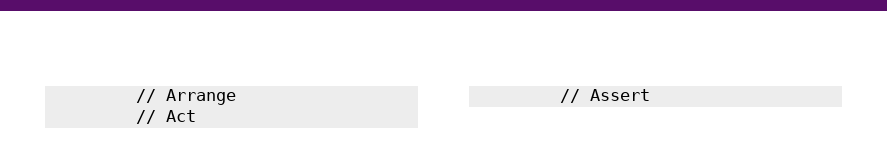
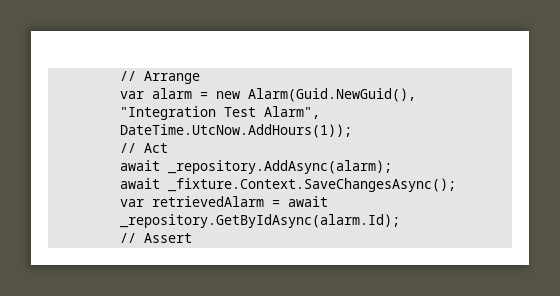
[136,110,197,124] // Act -> [120,88,417,102] [120,106,321,120] [120,124,353,138] [120,143,169,153] [120,160,393,174] [120,178,457,192] [120,196,329,207] [120,214,401,228] var alarm = new Alarm(Guid.NewGuid(), "Integration Test Alarm", DateTime.UtcNow.AddHours(1)); // // Act // await _repository.AddAsync(alarm); // await _fixture.Context.SaveChangesAsync(); // var retrievedAlarm = await _repository.GetByIdAsync(alarm.Id);

